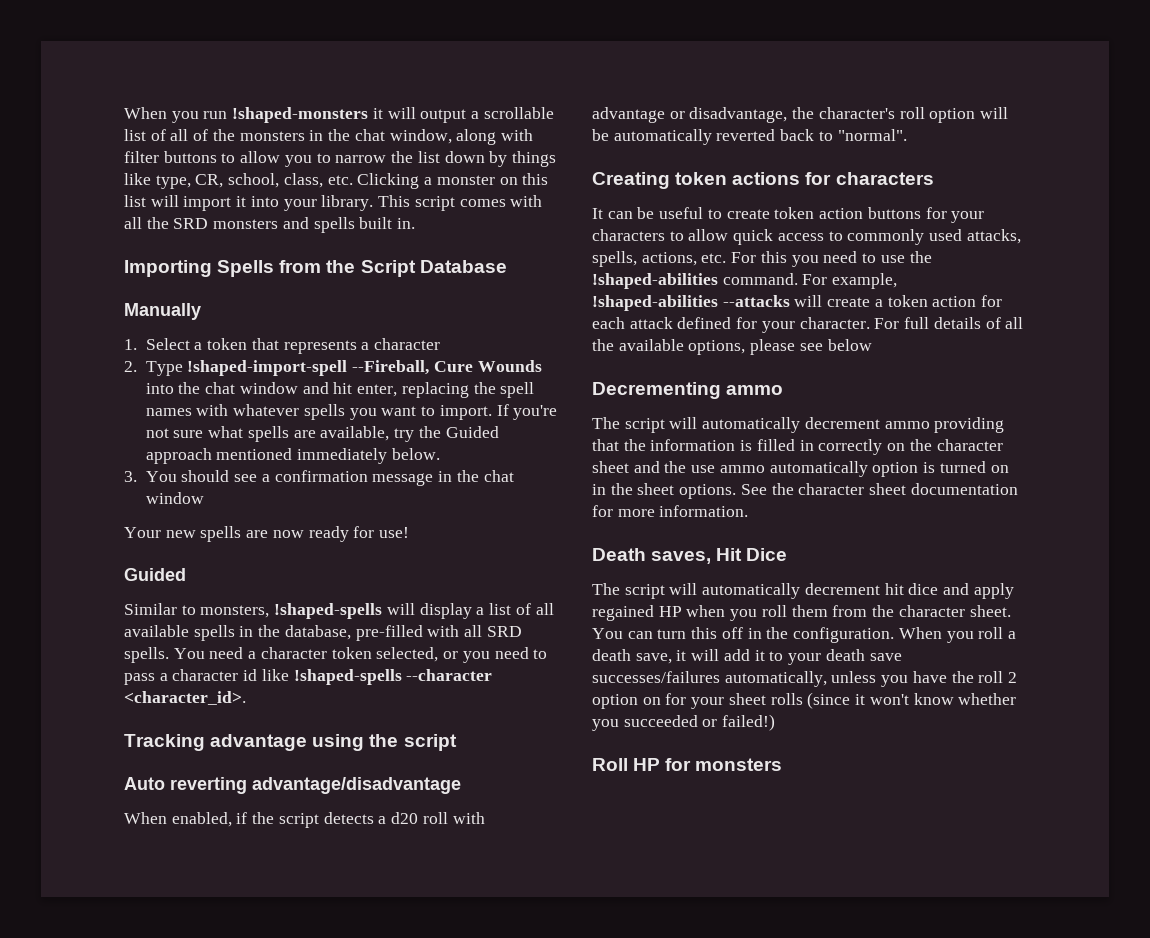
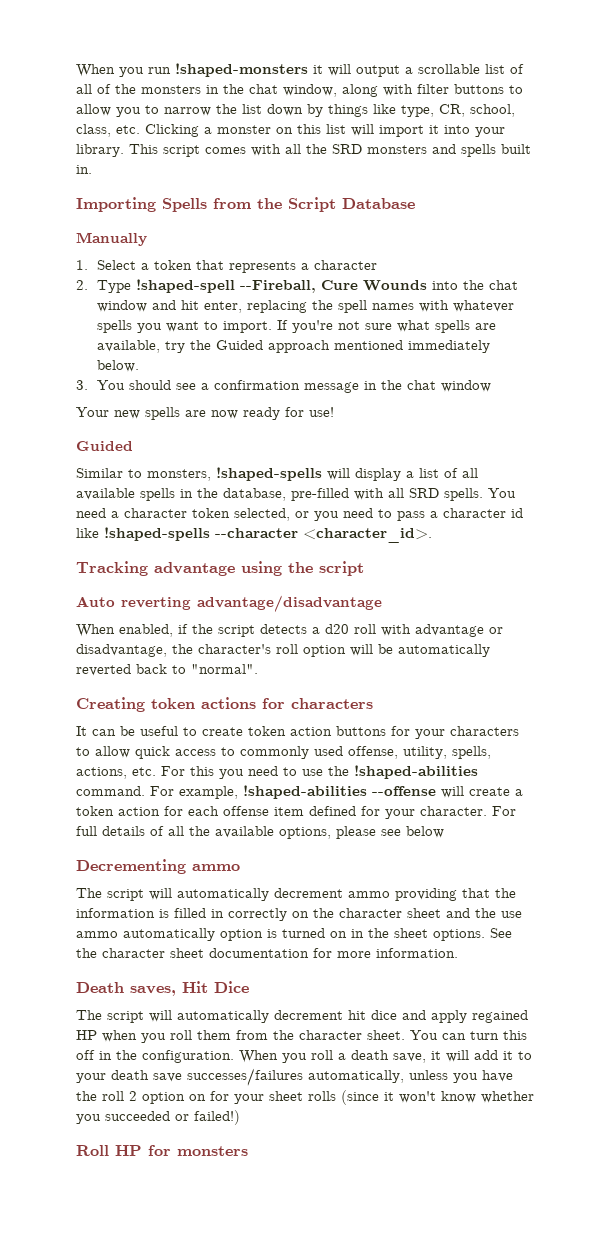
[187,360,348,376] !shaped-import-spell -> [135,279,235,293] !shaped-spell
[966,229,1021,244] attacks, -> [348,746,447,759] offense, utility,
[722,295,790,307] --attacks -> [372,786,436,796] --offense
[629,317,673,329] attack -> [223,806,304,816] offense item

